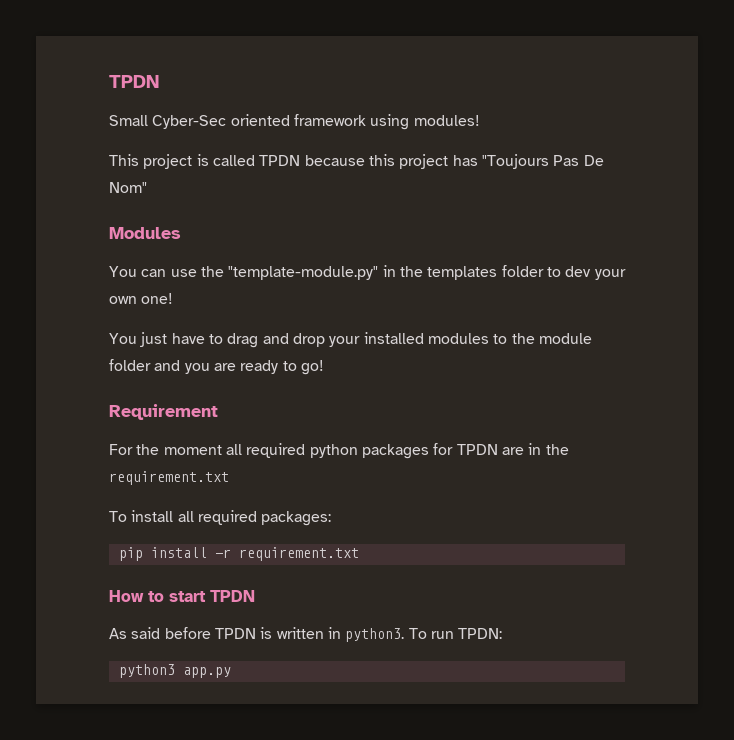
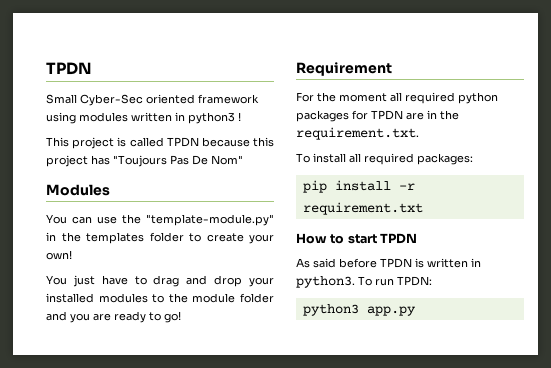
[413,115,480,126] modules! -> [79,112,241,124] modules written in python3 !
[565,266,626,280] [109,293,174,304] dev your own one! -> [206,233,274,244] [46,250,72,260] create your own!
[109,471,229,485] requirement.txt -> [296,127,419,140] requirement.txt.

